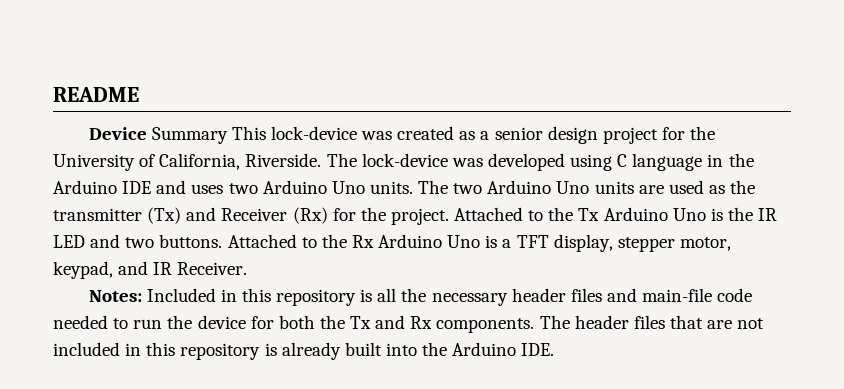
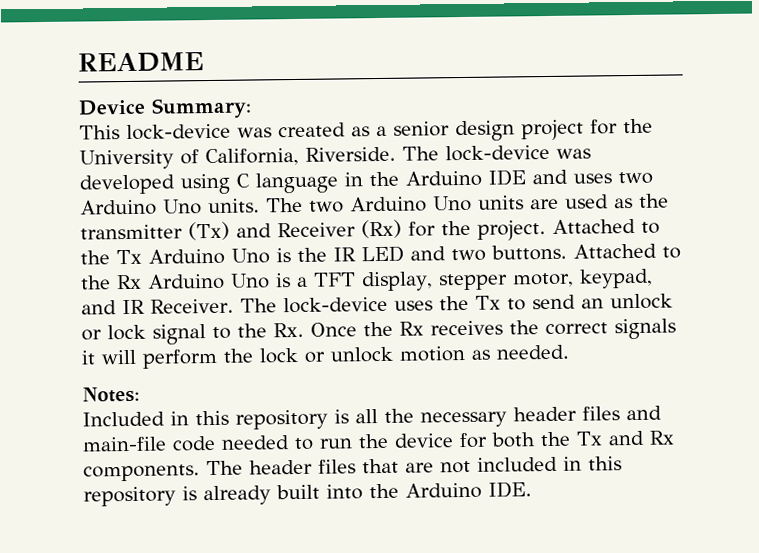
[151,127,228,144] Summary -> [151,97,252,119] Summary: //
(248, 268) none -> [239,293,673,314] [81,318,676,345] [81,344,569,369] The lock-device uses the Tx to send an unlock or lock signal to the Rx. Once the Rx receives the correct signals it will perform the lock or unlock motion as needed.
(142, 296) none -> (140, 394) //

